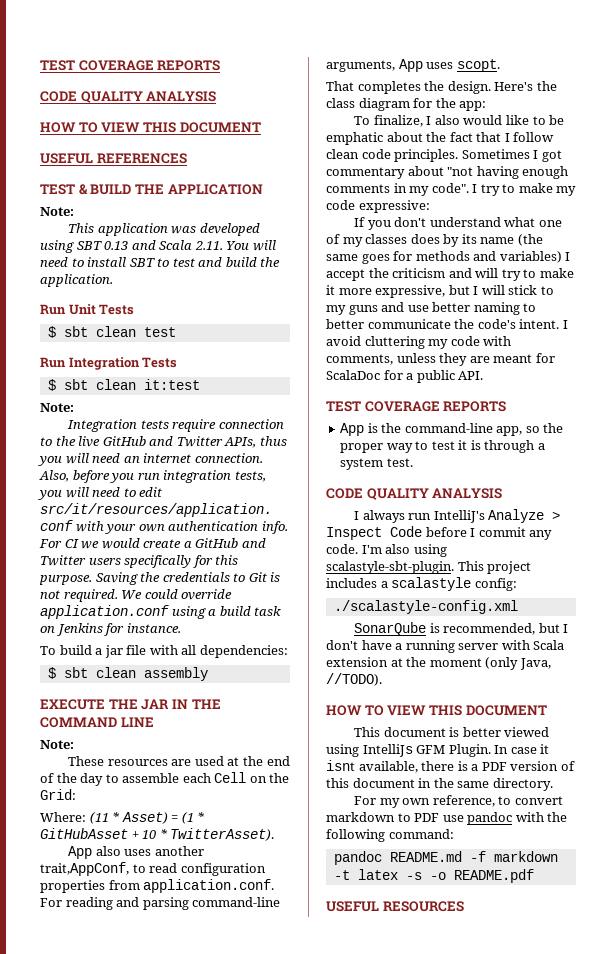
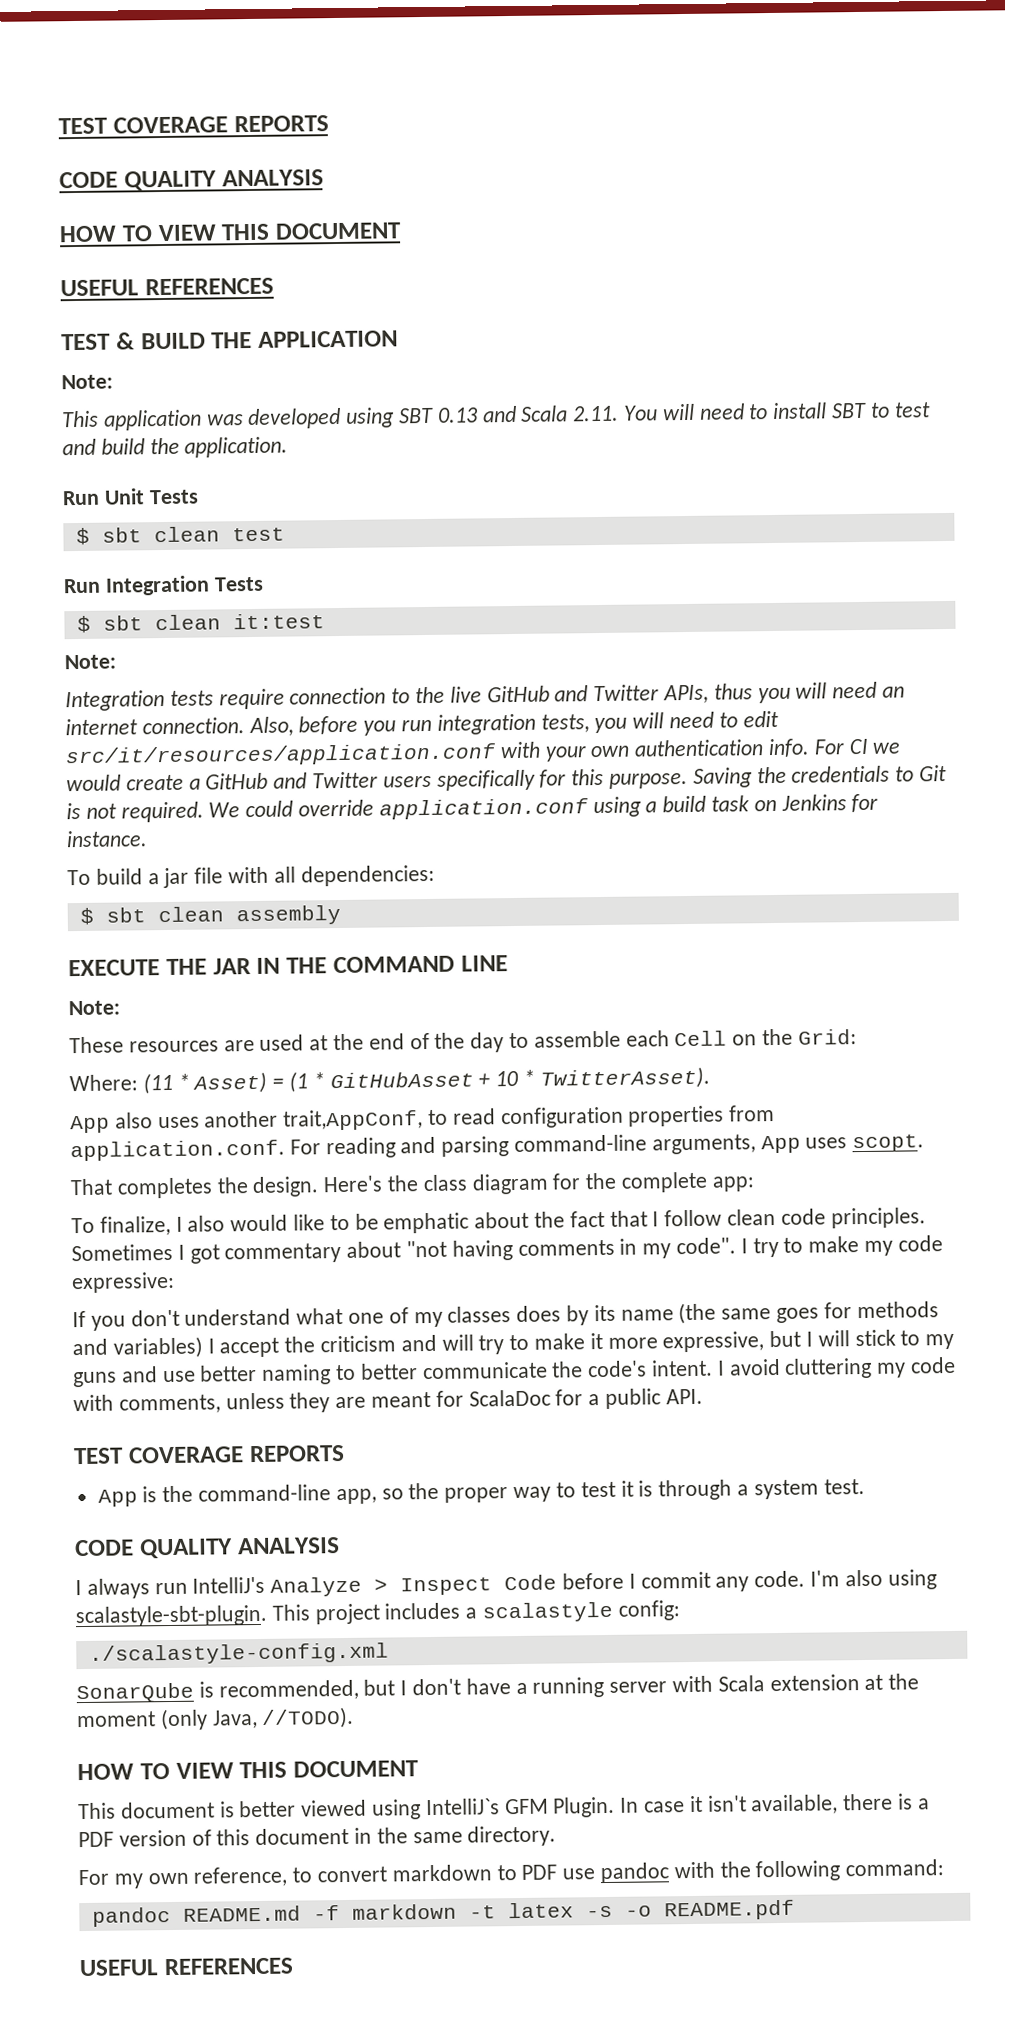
(456, 103) none -> [621,1171,709,1193] complete
[522,166,569,179] enough -> (513, 1250) none
[362,744,413,757] IntelliJs -> [425,1798,500,1816] IntelliJ`s
[326,760,355,771] isnt -> [706,1795,747,1812] isn't
[382,901,464,912] RESOURCES -> [163,1957,294,1976] REFERENCES

